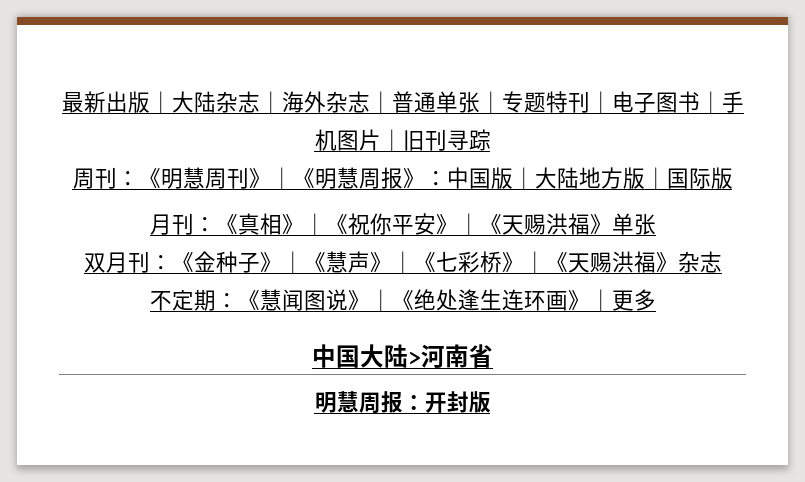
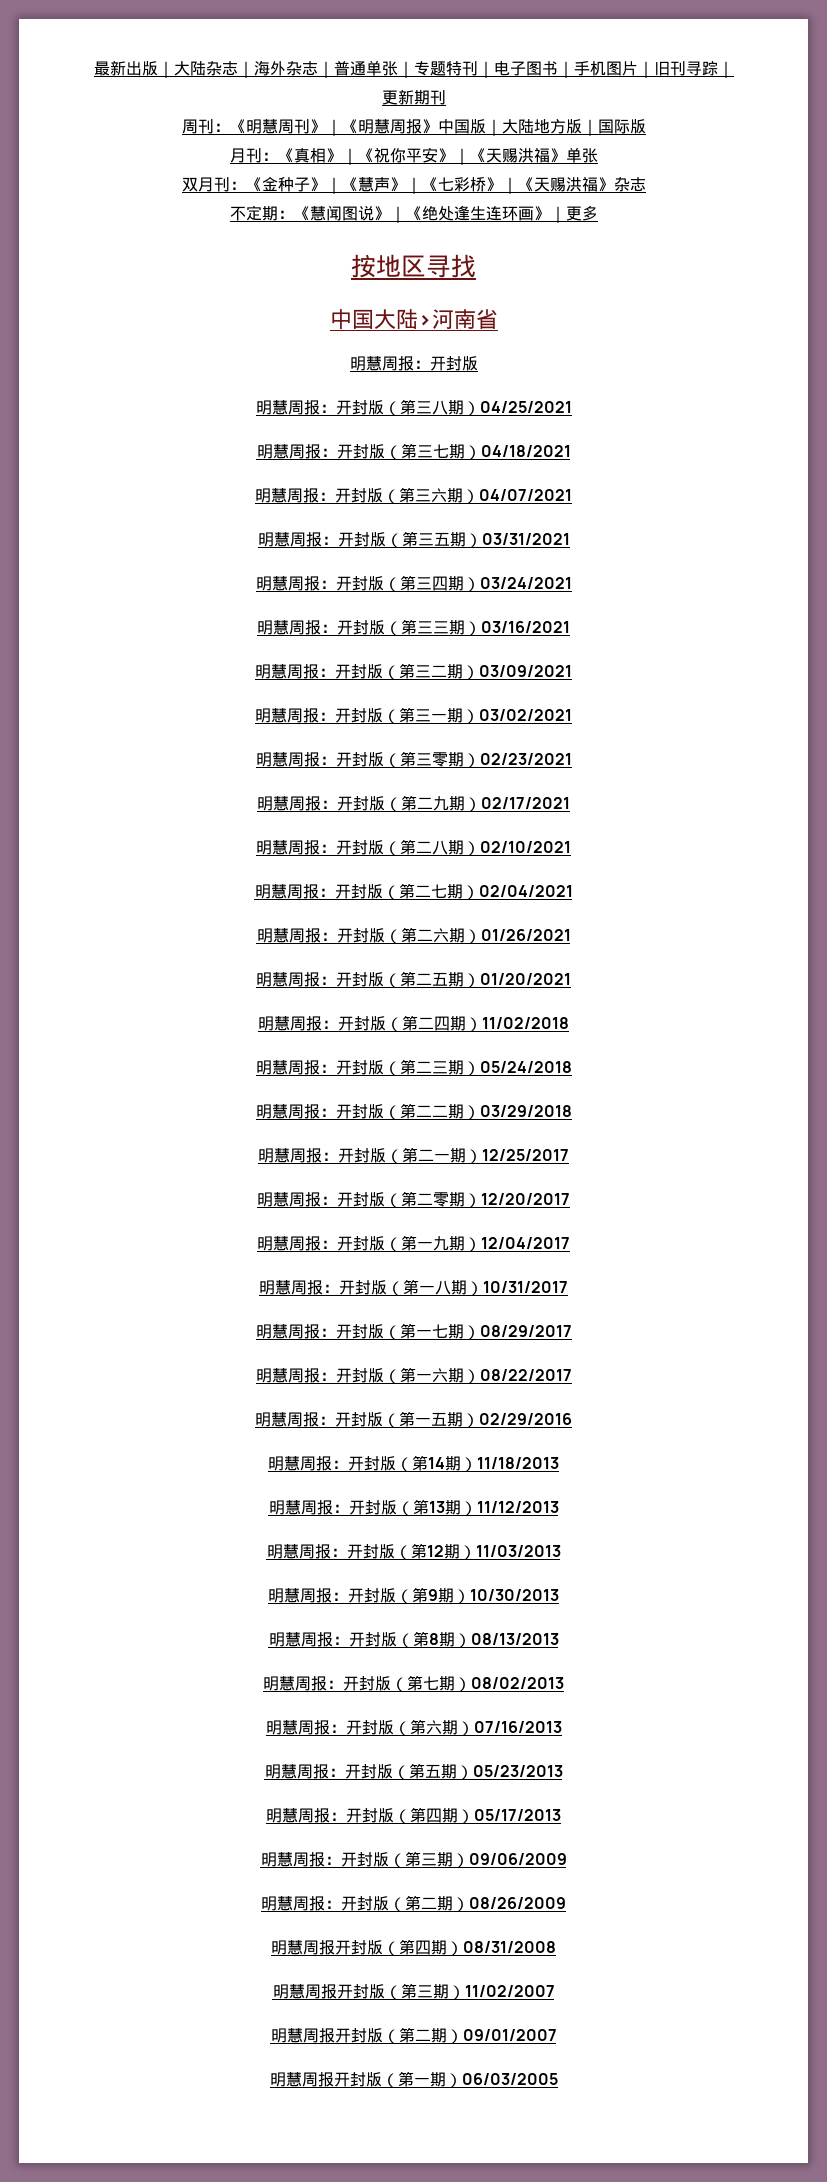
(491, 140) none -> [717,61,734,78] [381,89,446,105] ｜更新期刊
[424,171,447,186] ： -> (438, 126) none
(656, 300) none -> [351,254,476,278] // 按地区寻找
(491, 402) none -> [255,399,572,416] [256,443,571,460] [255,487,572,504] [257,531,570,548] [255,575,572,592] [257,619,570,636] [255,663,572,680] [255,707,572,724] [255,751,572,768] [257,795,570,812] [256,839,571,856] [254,883,573,900] [256,927,571,944] [256,971,571,988] [258,1015,569,1032] [255,1059,572,1076] [255,1103,572,1120] [258,1147,569,1164] [257,1191,570,1208] [257,1235,570,1252] [259,1279,568,1296] [255,1323,572,1340] [255,1367,572,1384] [255,1411,572,1428] [268,1455,559,1472] [268,1499,559,1516] [266,1543,561,1560] [268,1587,559,1604] [268,1631,559,1648] [263,1675,564,1692] [265,1719,562,1736] [264,1763,563,1780] [266,1807,561,1824] [260,1851,567,1868] [261,1895,566,1912] [271,1939,556,1956] [272,1983,555,2000] [270,2027,557,2044] [269,2071,558,2088] // 明慧周报：开封版（第三八期）04/25/2021 // 明慧周报：开封版（第三七期）04/18/2021 // 明慧周报：开封版（第三六期）04/07/2021 // 明慧周报：开封版（第三五期）03/31/2021 // 明慧周报：开封版（第三四期）03/24/2021 // 明慧周报：开封版（第三三期）03/16/2021 // 明慧周报：开封版（第三二期）03/09/2021 // 明慧周报：开封版（第三一期）03/02/2021 // 明慧周报：开封版（第三零期）02/23/2021 // 明慧周报：开封版（第二九期）02/17/2021 // 明慧周报：开封版（第二八期）02/10/2021 // 明慧周报：开封版（第二七期）02/04/2021 // 明慧周报：开封版（第二六期）01/26/2021 // 明慧周报：开封版（第二五期）01/20/2021 // 明慧周报：开封版（第二四期）11/02/2018 // 明慧周报：开封版（第二三期）05/24/2018 // 明慧周报：开封版（第二二期）03/29/2018 // 明慧周报：开封版（第二一期）12/25/2017 // 明慧周报：开封版（第二零期）12/20/2017 // 明慧周报：开封版（第一九期）12/04/2017 // 明慧周报：开封版（第一八期）10/31/2017 // 明慧周报：开封版（第一七期）08/29/2017 // 明慧周报：开封版（第一六期）08/22/2017 // 明慧周报：开封版（第一五期）02/29/2016 // 明慧周报：开封版（第14期）11/18/2013 // 明慧周报：开封版（第13期）11/12/2013 // 明慧周报：开封版（第12期）11/03/2013 // 明慧周报：开封版（第9期）10/30/2013 // 明慧周报：开封版（第8期）08/13/2013 // 明慧周报：开封版（第七期）08/02/2013 // 明慧周报：开封版（第六期）07/16/2013 // 明慧周报：开封版（第五期）05/23/2013 // 明慧周报：开封版（第四期）05/17/2013 // 明慧周报：开封版（第三期）09/06/2009 // 明慧周报：开封版（第二期）08/26/2009 // 明慧周报开封版（第四期）08/31/2008 // 明慧周报开封版（第三期）11/02/2007 // 明慧周报开封版（第二期）09/01/2007 // 明慧周报开封版（第一期）06/03/2005

